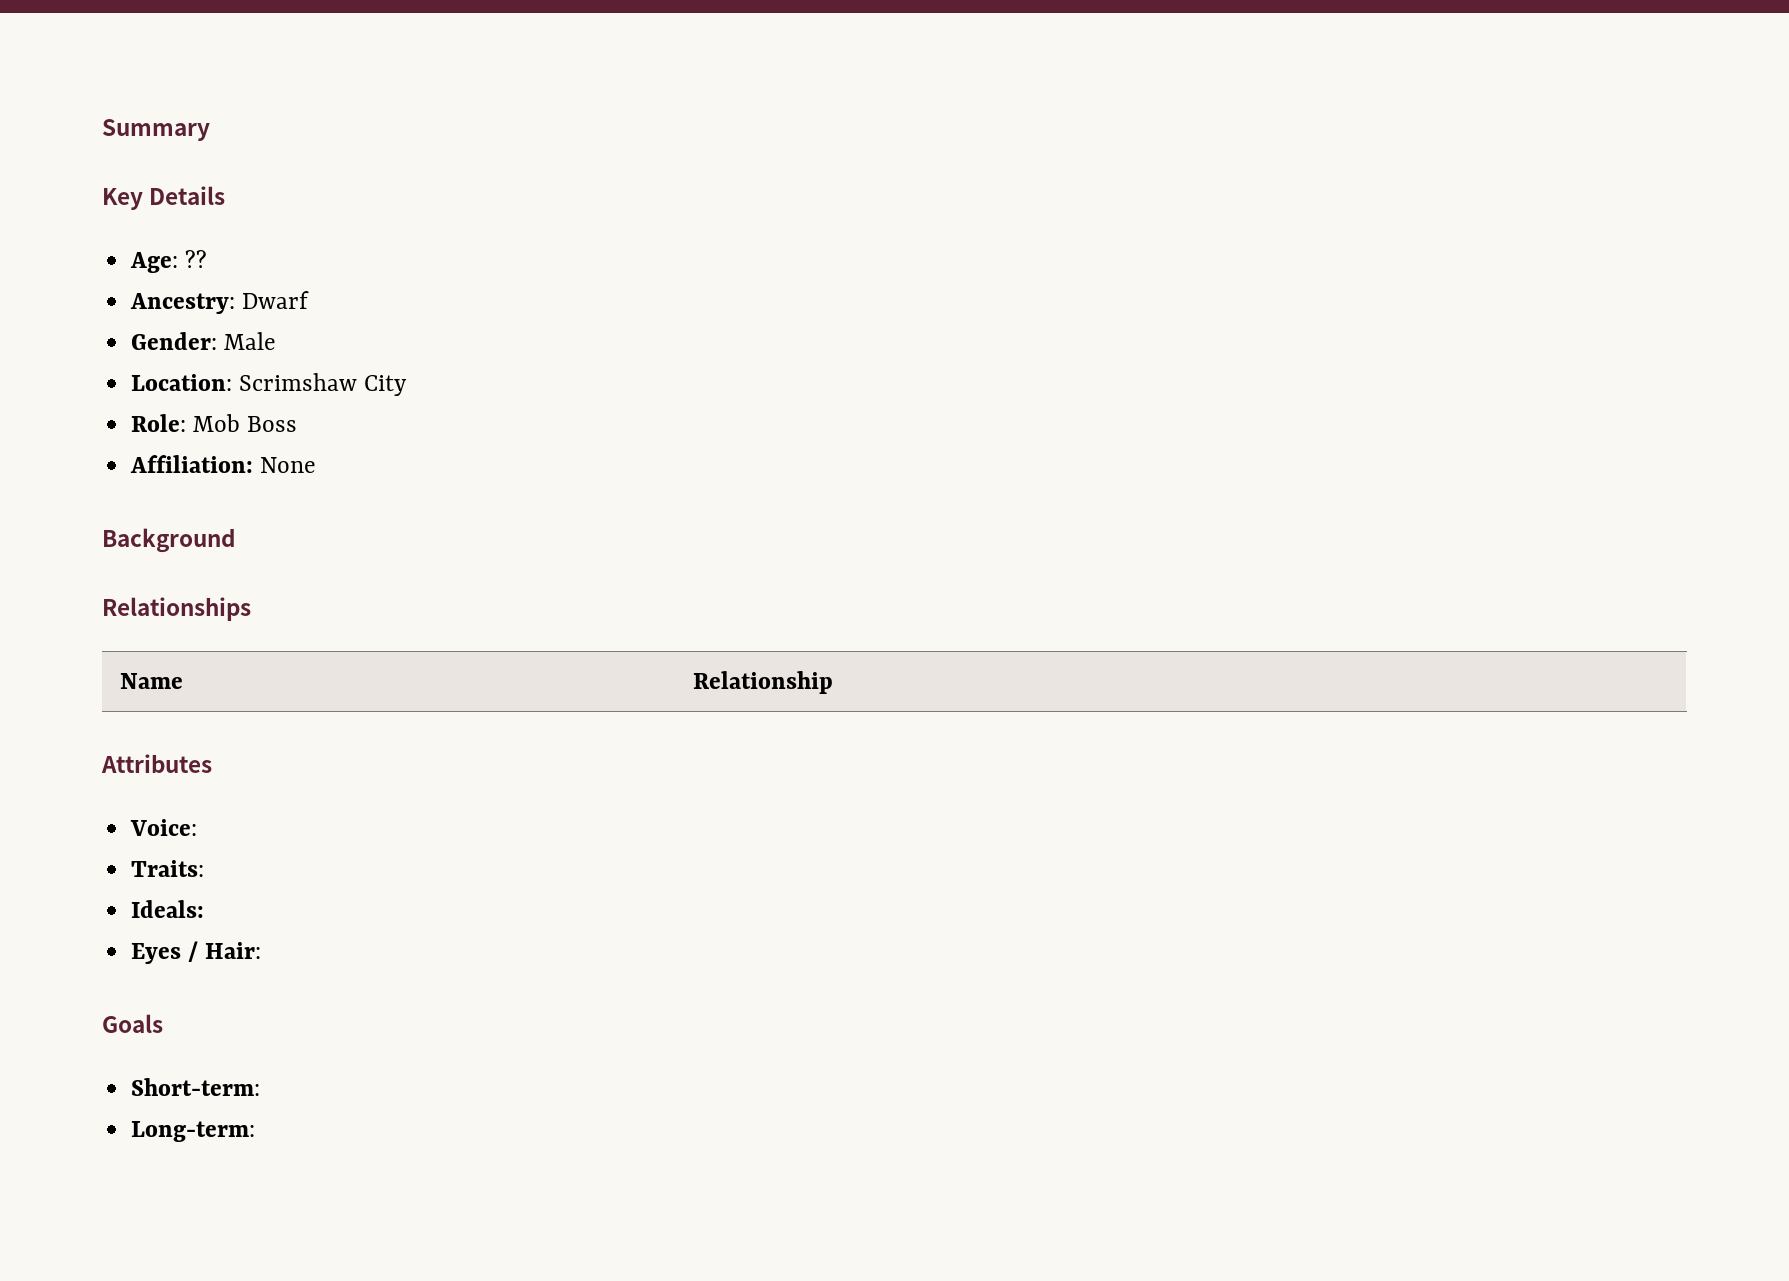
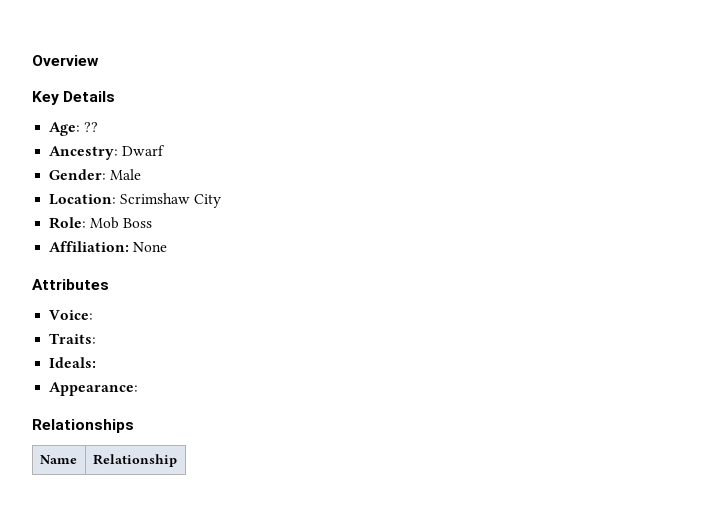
[102,119,210,141] Summary -> [32,55,99,66] Overview
[102,528,235,553] [102,597,251,621] [120,673,184,689] [693,671,834,694] // Background // Relationships // Name | Relationship -> (168, 247) none
[131,941,262,964] [102,1014,163,1033] [131,1078,261,1096] [131,1121,256,1142] Eyes / Hair: // Goals // Short-term: // Long-term: -> [49,382,139,396] [32,419,134,433] [39,455,77,464] [92,454,177,467] Appearance: // Relationships // Name | Relationship

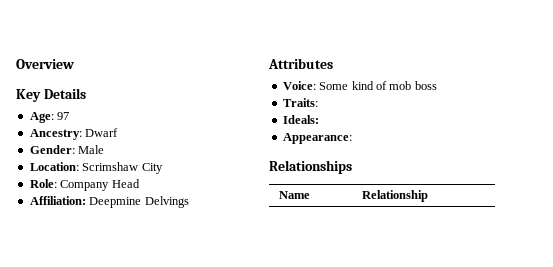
[84,122,99,132] ?? -> [57,112,70,120] 97
[90,217,153,229] [49,241,168,252] Mob Boss // Affiliation: None -> [60,179,140,191] [29,196,189,208] Company Head // Affiliation: Deepmine Delvings
(94, 315) none -> [319,81,437,90] Some kind of mob boss

